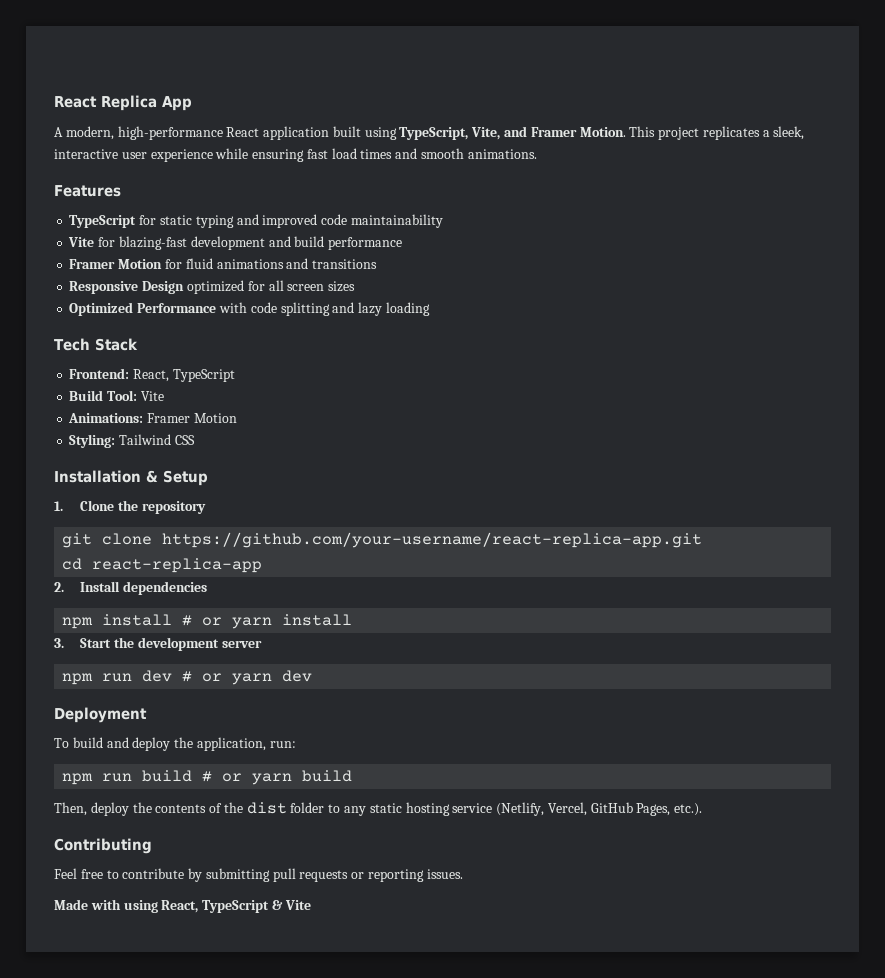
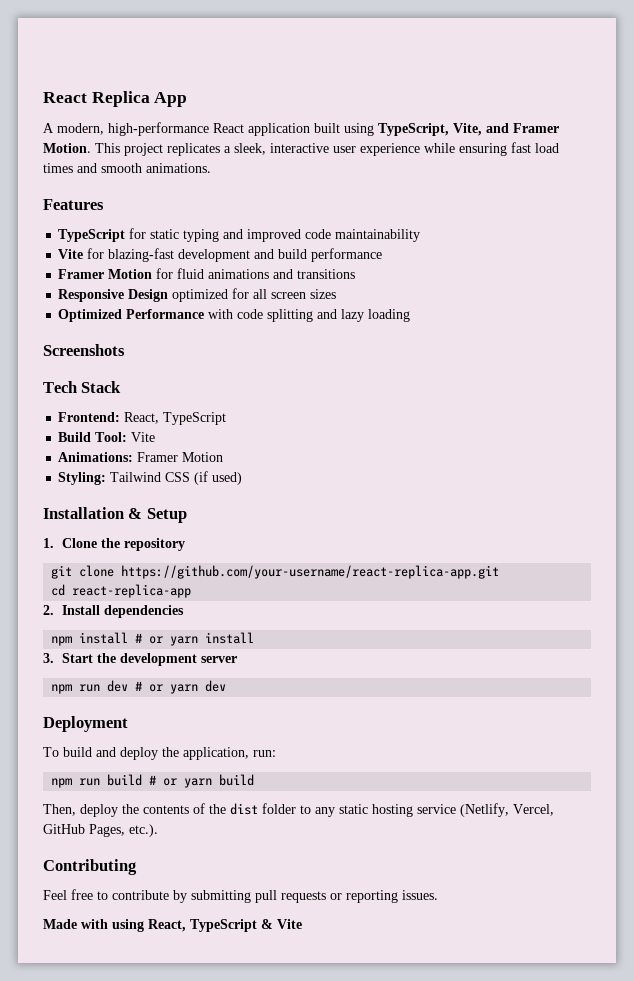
(430, 309) none -> [43,344,125,356] // Screenshots
(195, 440) none -> [194,471,243,485] (if used)

